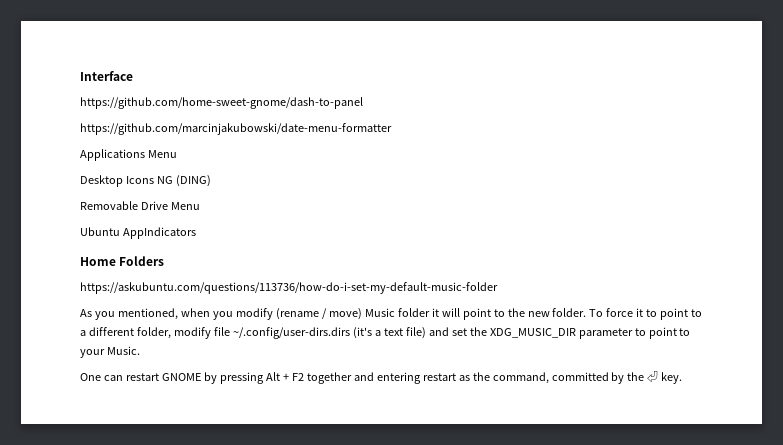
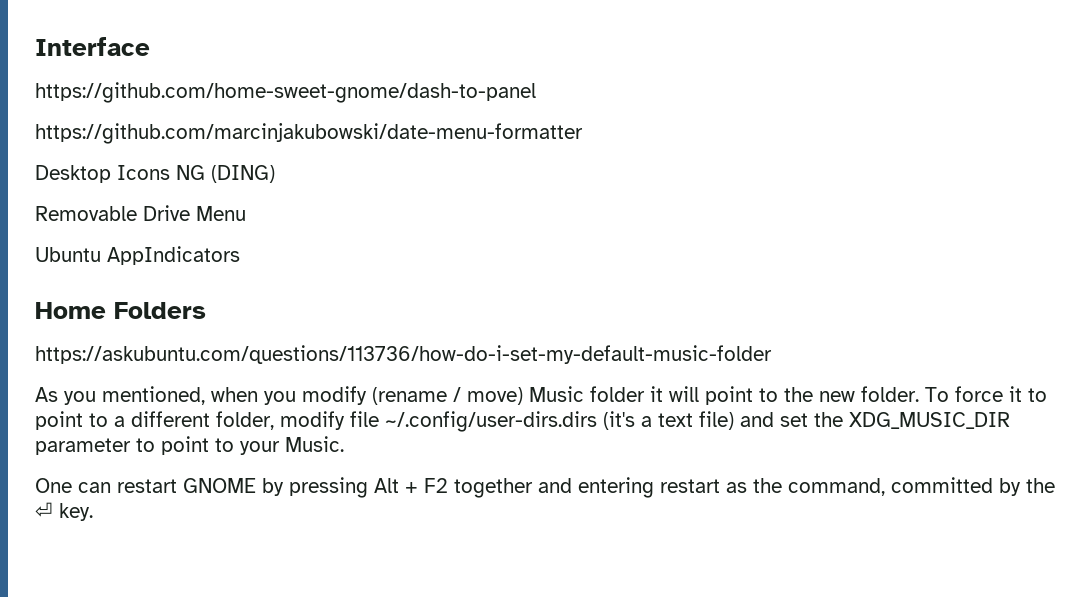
[80,149,177,161] // Applications Menu -> (583, 133) none

